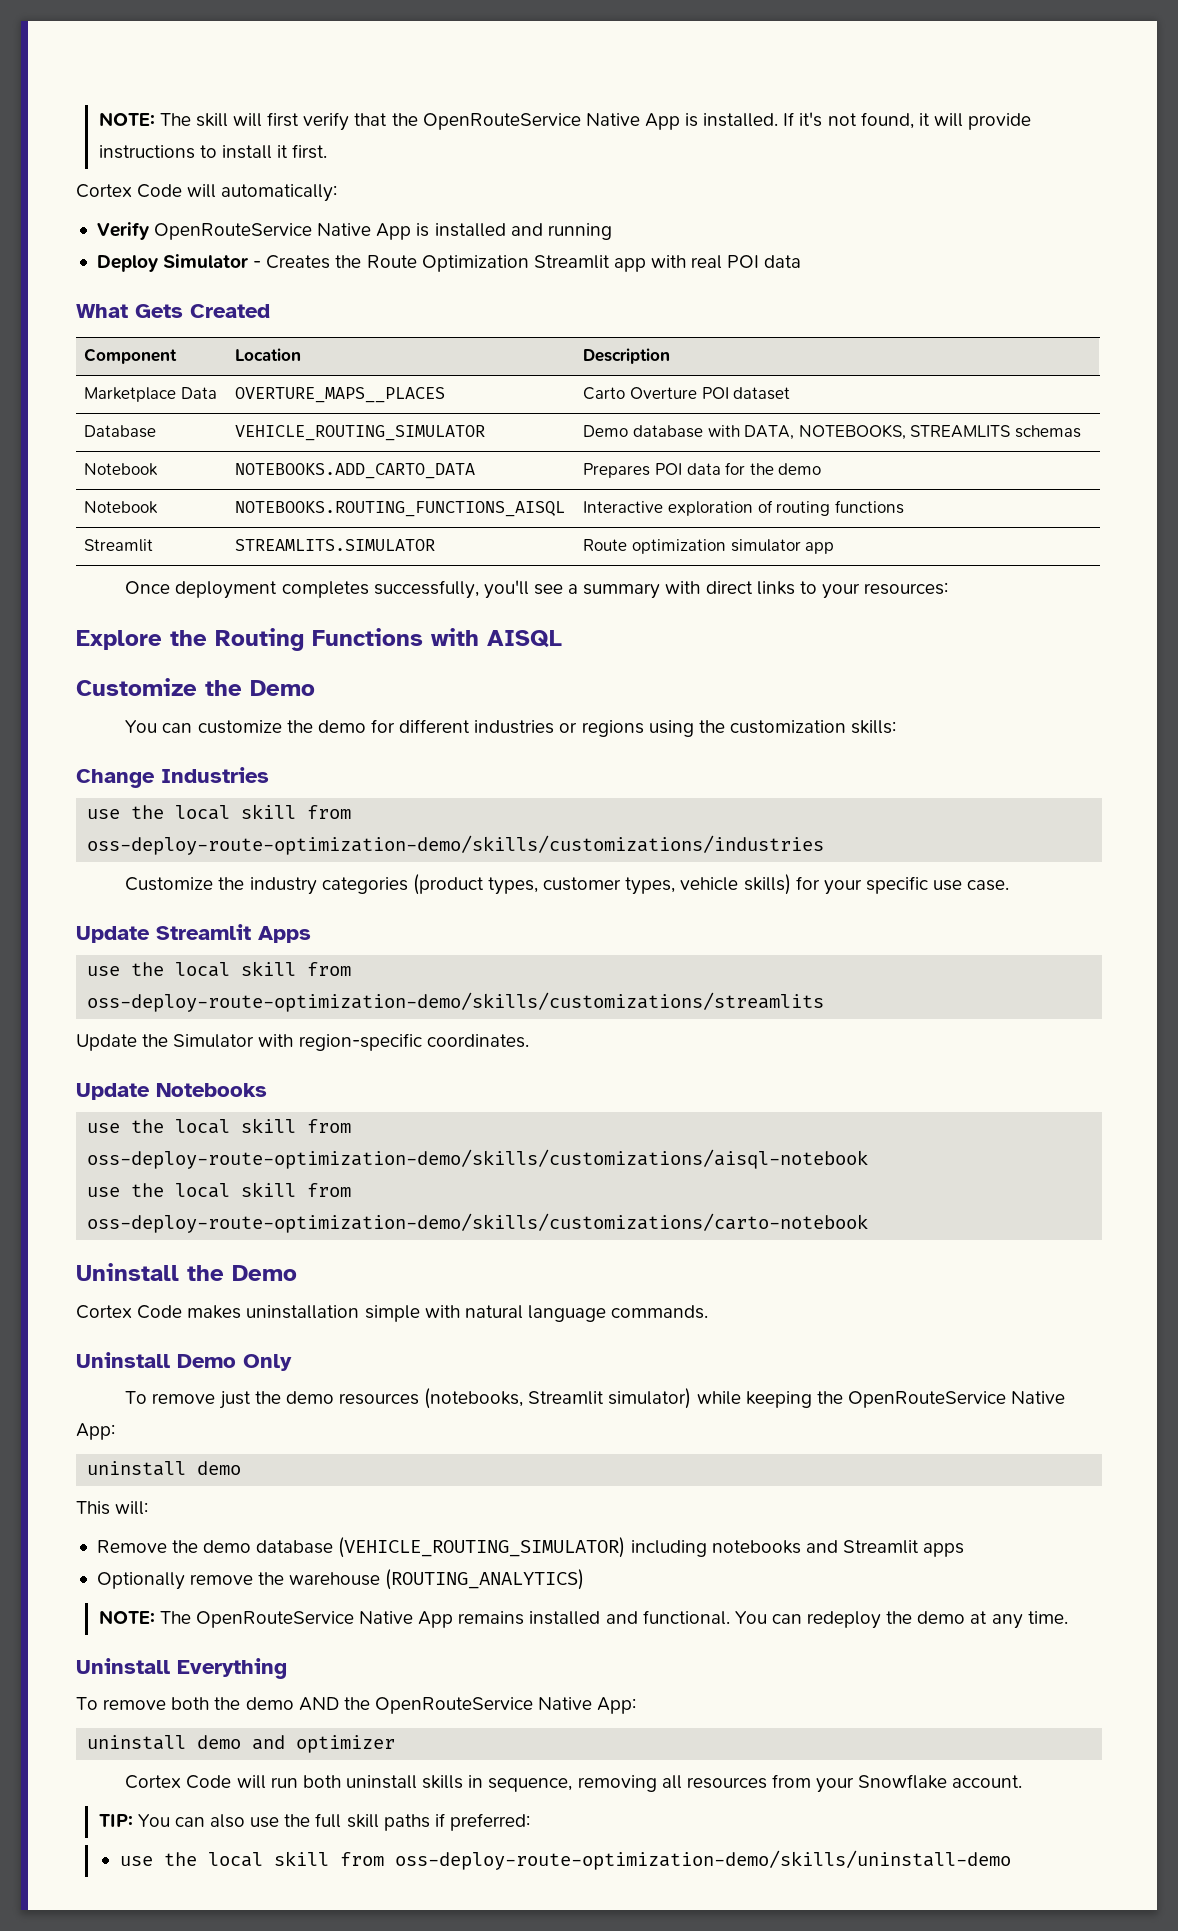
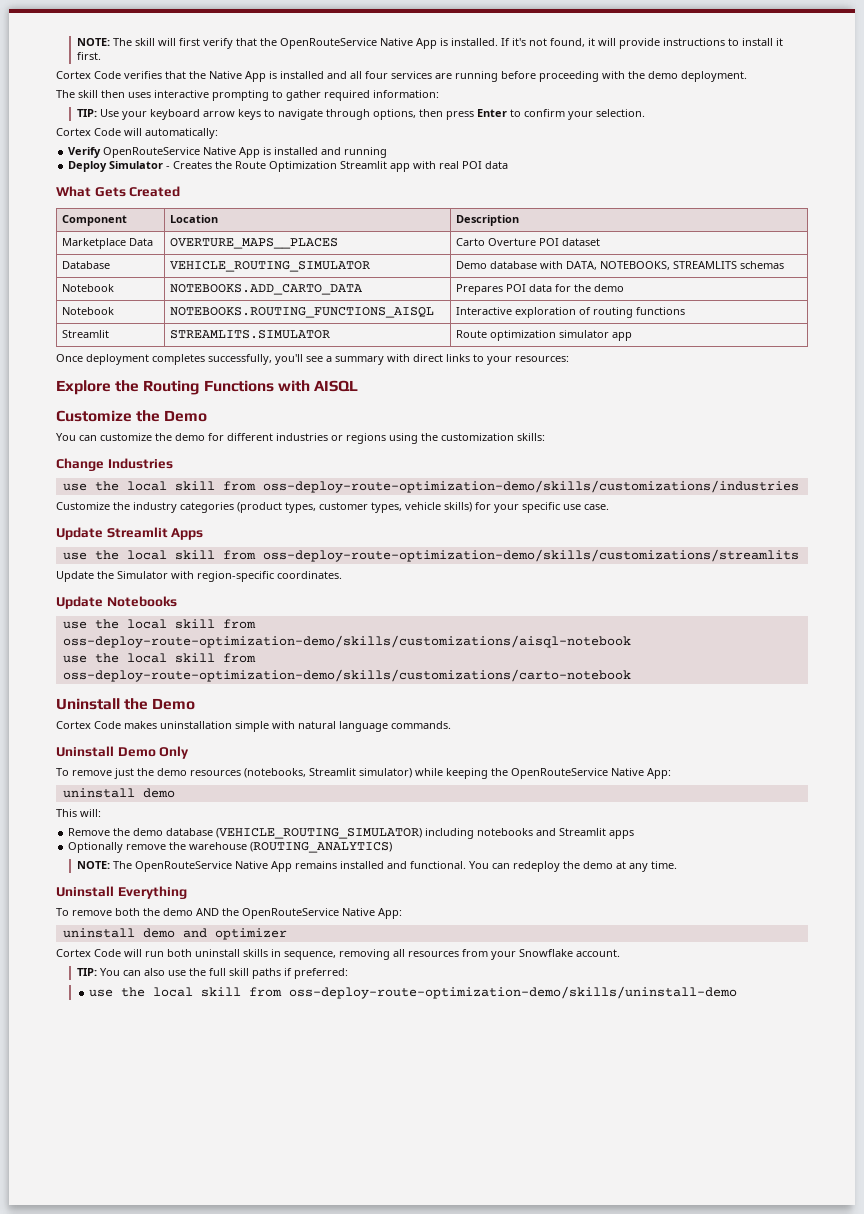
(328, 151) none -> [56,71,747,82] [56,90,439,101] [76,109,645,120] // Cortex Code verifies that the Native App is installed and all four services are running before proceeding with the demo deployment. // The skill then uses interactive prompting to gather required information: // TIP: Use your keyboard arrow keys to navigate through options, then press Enter to confirm your selection.

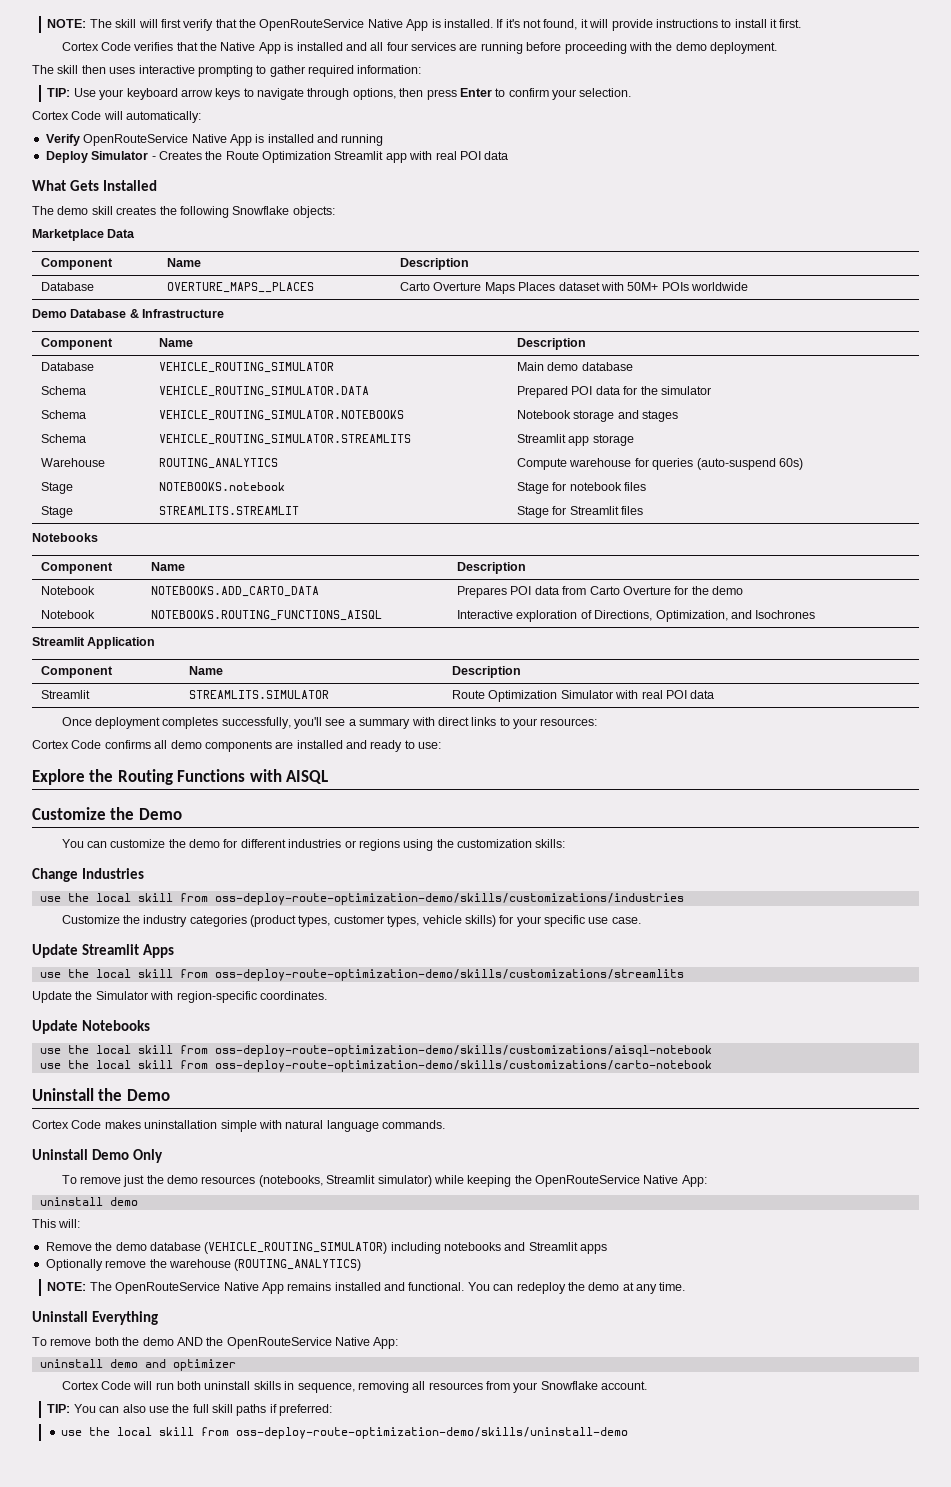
[129,186,181,197] [62,215,128,226] [170,215,219,223] [456,215,520,226] [62,238,154,249] Created // Component | Location | Description // Marketplace Data -> [103,180,158,191] [32,206,335,218] [32,229,136,241] [41,258,114,270] [167,258,202,267] [400,258,470,270] [41,282,95,291] Installed // The demo skill creates the following Snowflake objects: // Marketplace Data // Component | Name | Description // Database
[539,238,560,246] POI -> [484,282,556,294] Maps Places
(601, 242) none -> [600,282,749,291] [32,309,225,318] [41,338,114,350] [159,338,194,347] [517,338,587,350] with 50M+ POIs worldwide // Demo Database & Infrastructure // Component | Name | Description
[456,261,785,270] Demo database with DATA, NOTEBOOKS, STREAMLITS schemas -> [517,362,633,371] [41,386,87,395] [159,386,370,397] [517,386,711,398] [41,410,87,419] [159,410,405,421] [517,410,679,422] [41,434,87,443] [159,434,412,445] [517,434,634,446] [41,458,106,467] [159,458,279,469] [517,458,803,470] [41,482,74,494] [159,482,286,491] [517,482,647,494] [41,506,74,518] [159,506,300,515] [517,506,644,518] [32,533,98,542] [41,562,114,574] [151,562,186,571] [457,562,527,574] Main demo database // Schema | VEHICLE_ROUTING_SIMULATOR.DATA | Prepared POI data for the simulator // Schema | VEHICLE_ROUTING_SIMULATOR.NOTEBOOKS | Notebook storage and stages // Schema | VEHICLE_ROUTING_SIMULATOR.STREAMLITS | Streamlit app storage // Warehouse | ROUTING_ANALYTICS | Compute warehouse for queries (auto-suspend 60s) // Stage | NOTEBOOKS.notebook | Stage for notebook files // Stage | STREAMLITS.STREAMLIT | Stage for Streamlit files // Notebooks // Component | Name | Description
(553, 288) none -> [562,586,671,595] from Carto Overture
[593,307,686,318] [62,330,110,338] [170,330,331,339] [456,330,633,341] routing functions // Streamlit | STREAMLITS.SIMULATOR | Route optimization simulator app -> [594,610,816,622] [32,637,156,649] [41,666,114,678] [189,666,224,675] [452,666,522,678] [41,690,91,699] [189,690,330,699] [452,690,715,702] Directions, Optimization, and Isochrones // Streamlit Application // Component | Name | Description // Streamlit | STREAMLITS.SIMULATOR | Route Optimization Simulator with real POI data
(569, 359) none -> [32,740,442,752] // Cortex Code confirms all demo components are installed and ready to use:

